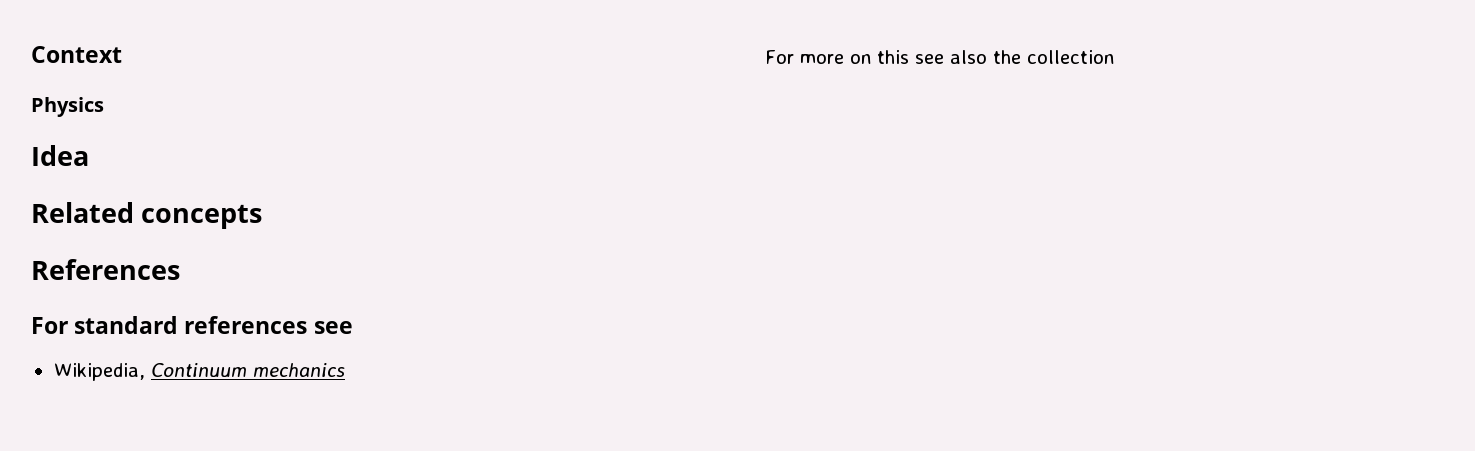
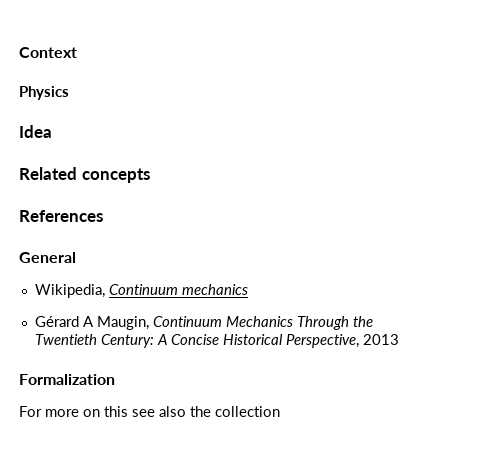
[31,316,353,334] For standard references see -> [19,252,76,263] General
(345, 370) none -> [34,316,373,330] [34,334,399,348] [19,374,115,385] // Gérard A Maugin, Continuum Mechanics Through the Twentieth Century: A Concise Historical Perspective, 2013 // Formalization

